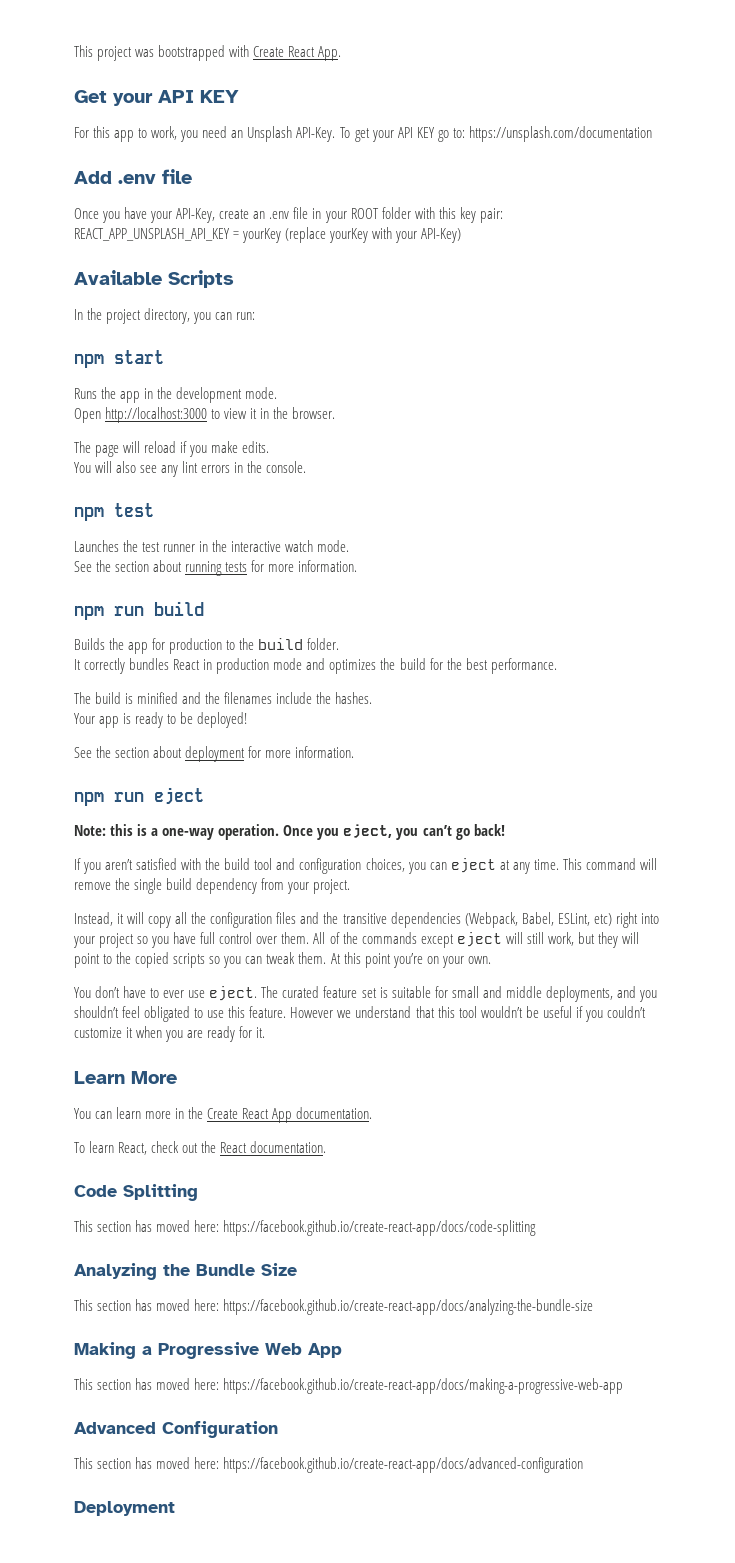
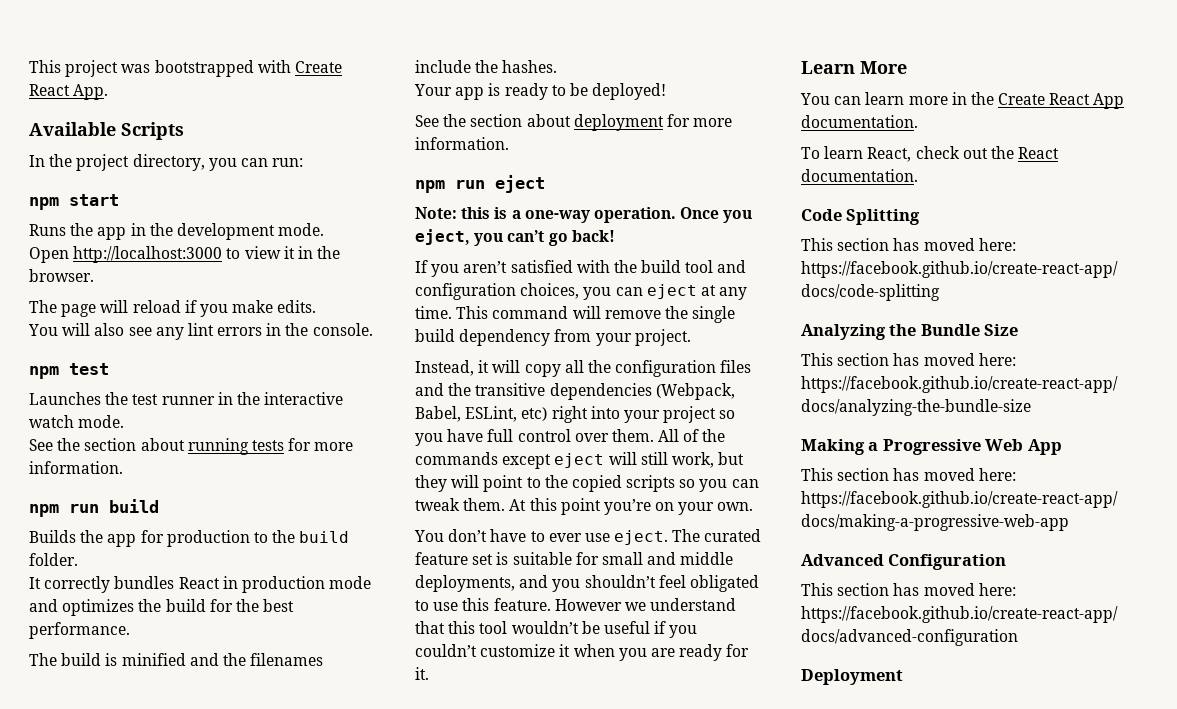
[74,90,239,106] [74,126,652,142] [74,169,192,184] [74,207,503,223] [74,227,462,243] // Get your API KEY // For this app to work, you need an Unsplash API-Key. To get your API KEY go to: https://unsplash.com/documentation // Add .env file // Once you have your API-Key, create an .env file in your ROOT folder with this key pair: REACT_APP_UNSPLASH_API_KEY = yourKey (replace yourKey with your API-Key) -> (109, 92) none

